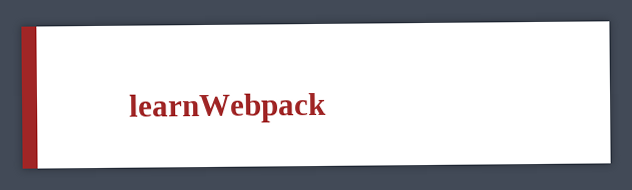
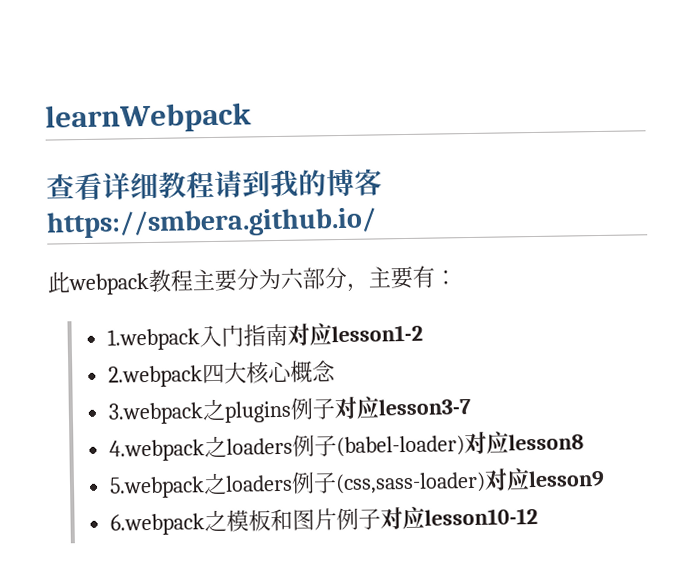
(327, 108) none -> [46,168,383,201] [46,207,377,239] [47,265,457,296] [106,323,423,351] [107,360,336,388] [107,396,471,425] [108,431,584,462] [108,468,605,499] [109,506,538,536] // 查看详细教程请到我的博客https://smbera.github.io/ // 此webpack教程主要分为六部分，主要有： // 1.webpack入门指南对应lesson1-2 // 2.webpack四大核心概念 // 3.webpack之plugins例子对应lesson3-7 // 4.webpack之loaders例子(babel-loader)对应lesson8 // 5.webpack之loaders例子(css,sass-loader)对应lesson9 // 6.webpack之模板和图片例子对应lesson10-12

